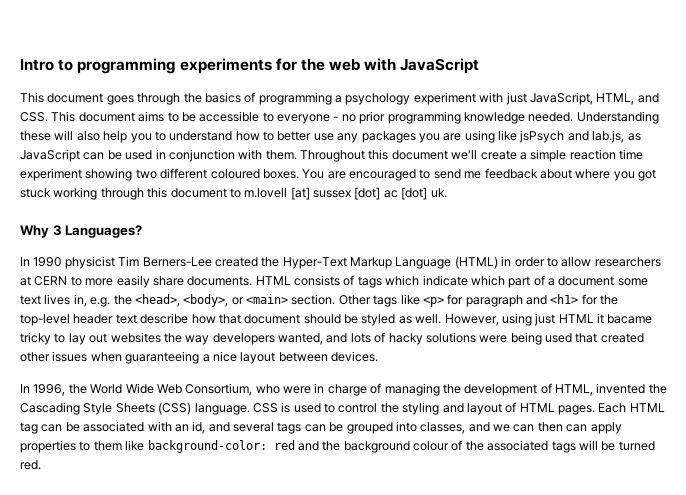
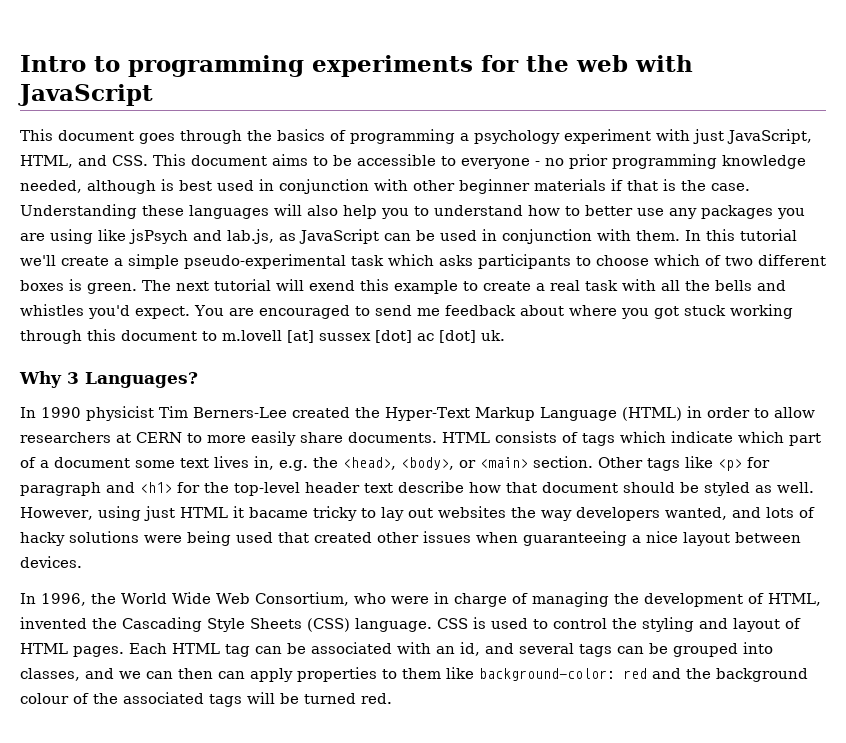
[528,112,574,122] needed. -> [20,179,750,194] needed, although is best used in conjunction with other beginner materials if that is the case.
(51, 136) none -> [189,205,269,219] languages
[300,149,448,162] Throughout this document -> [685,229,797,241] In this tutorial
[569,149,643,160] [20,168,299,181] reaction time experiment showing two different coloured boxes. -> [184,254,826,269] [20,279,786,294] [20,304,190,319] pseudo-experimental task which asks participants to choose which of two different boxes is green. The next tutorial will exend this example to create a real task with all the bells and whistles you'd expect.

